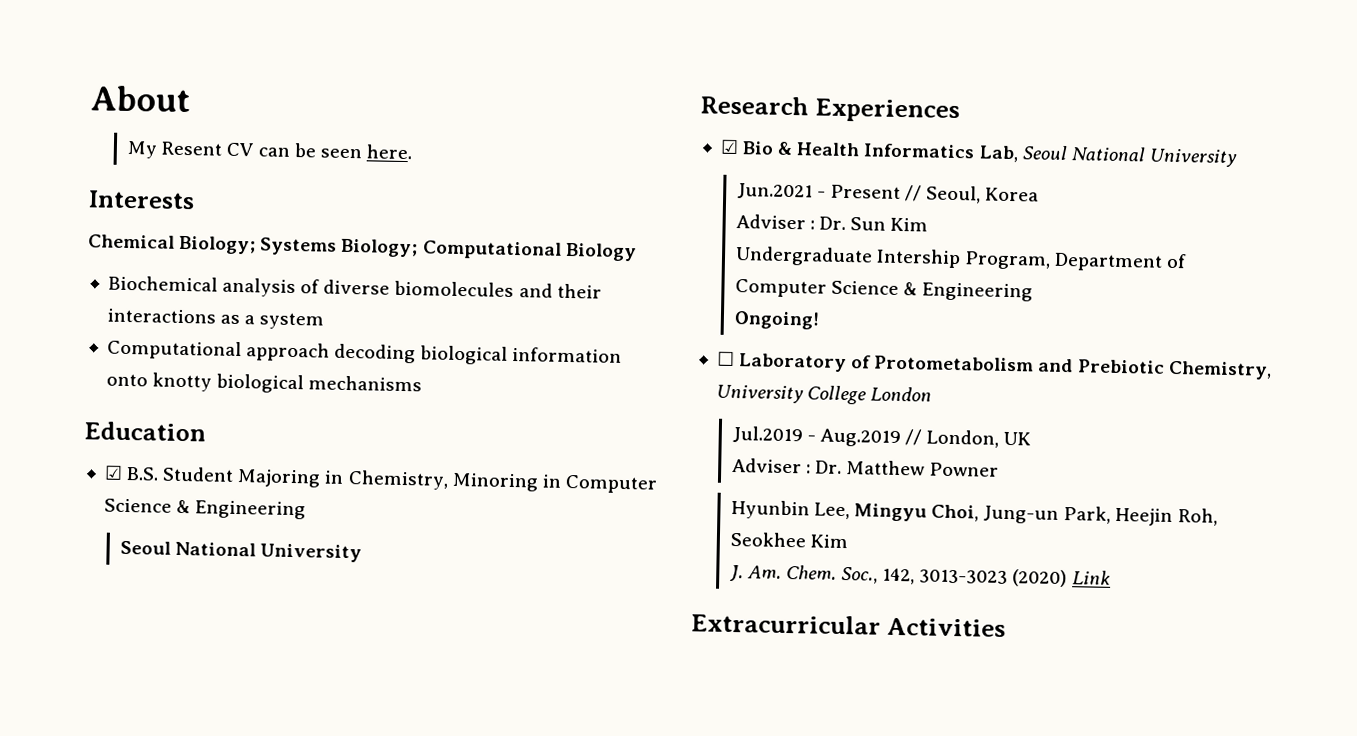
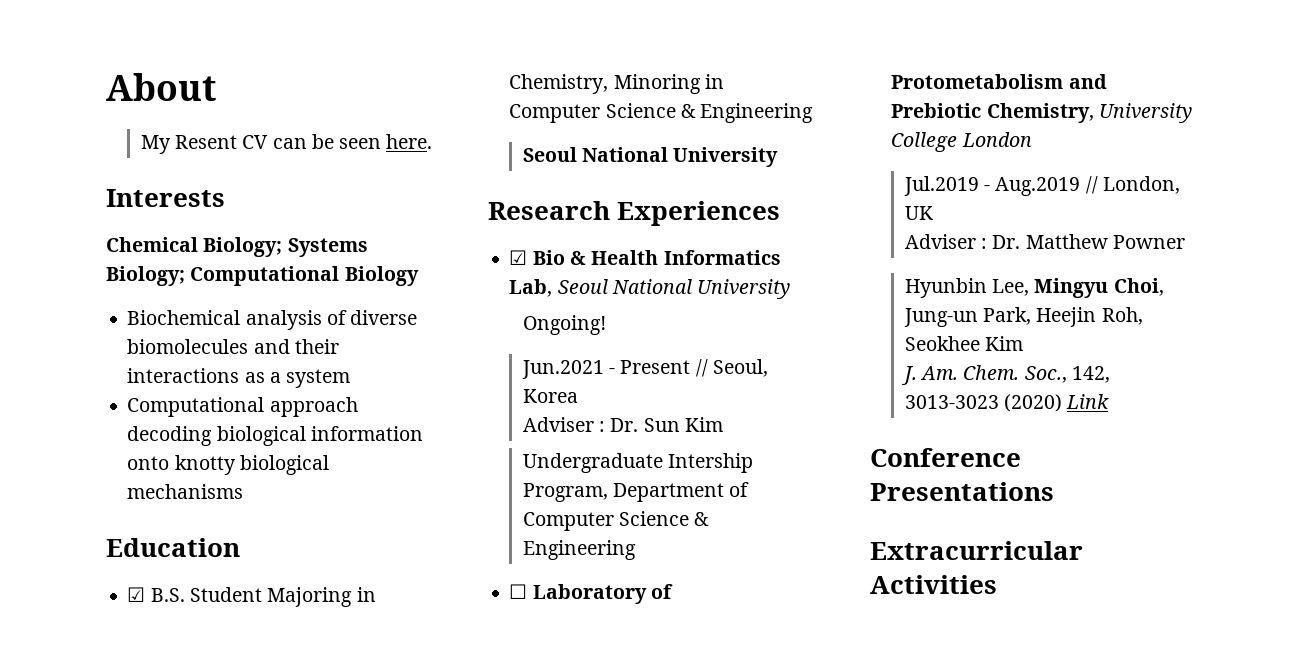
(1238, 158) none -> [522,315,606,335] // Ongoing!
[733,310,820,330] // Ongoing! -> (636, 550) none
(1111, 577) none -> [870,448,1021,467] [870,482,1054,501] // Conference Presentations

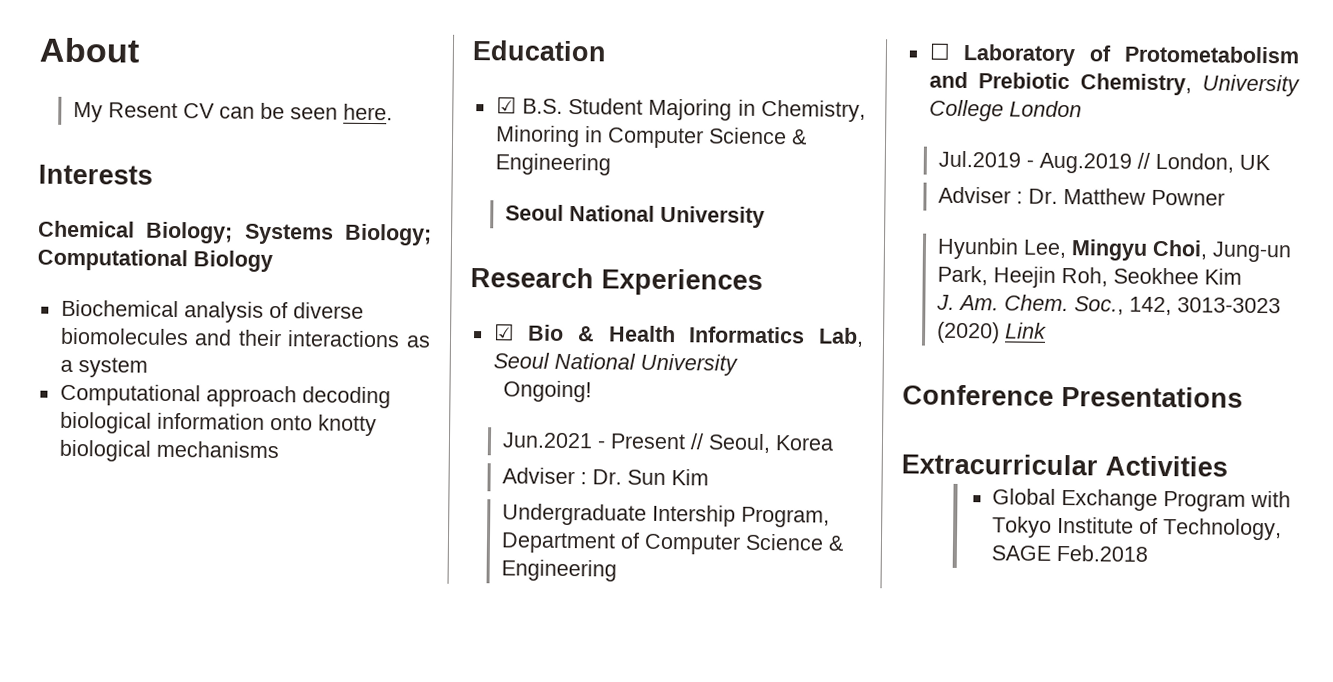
(997, 584) none -> [992,488,1292,512] [992,516,1283,541] [991,544,1149,562] // Global Exchange Program with Tokyo Institute of Technology, SAGE Feb.2018

